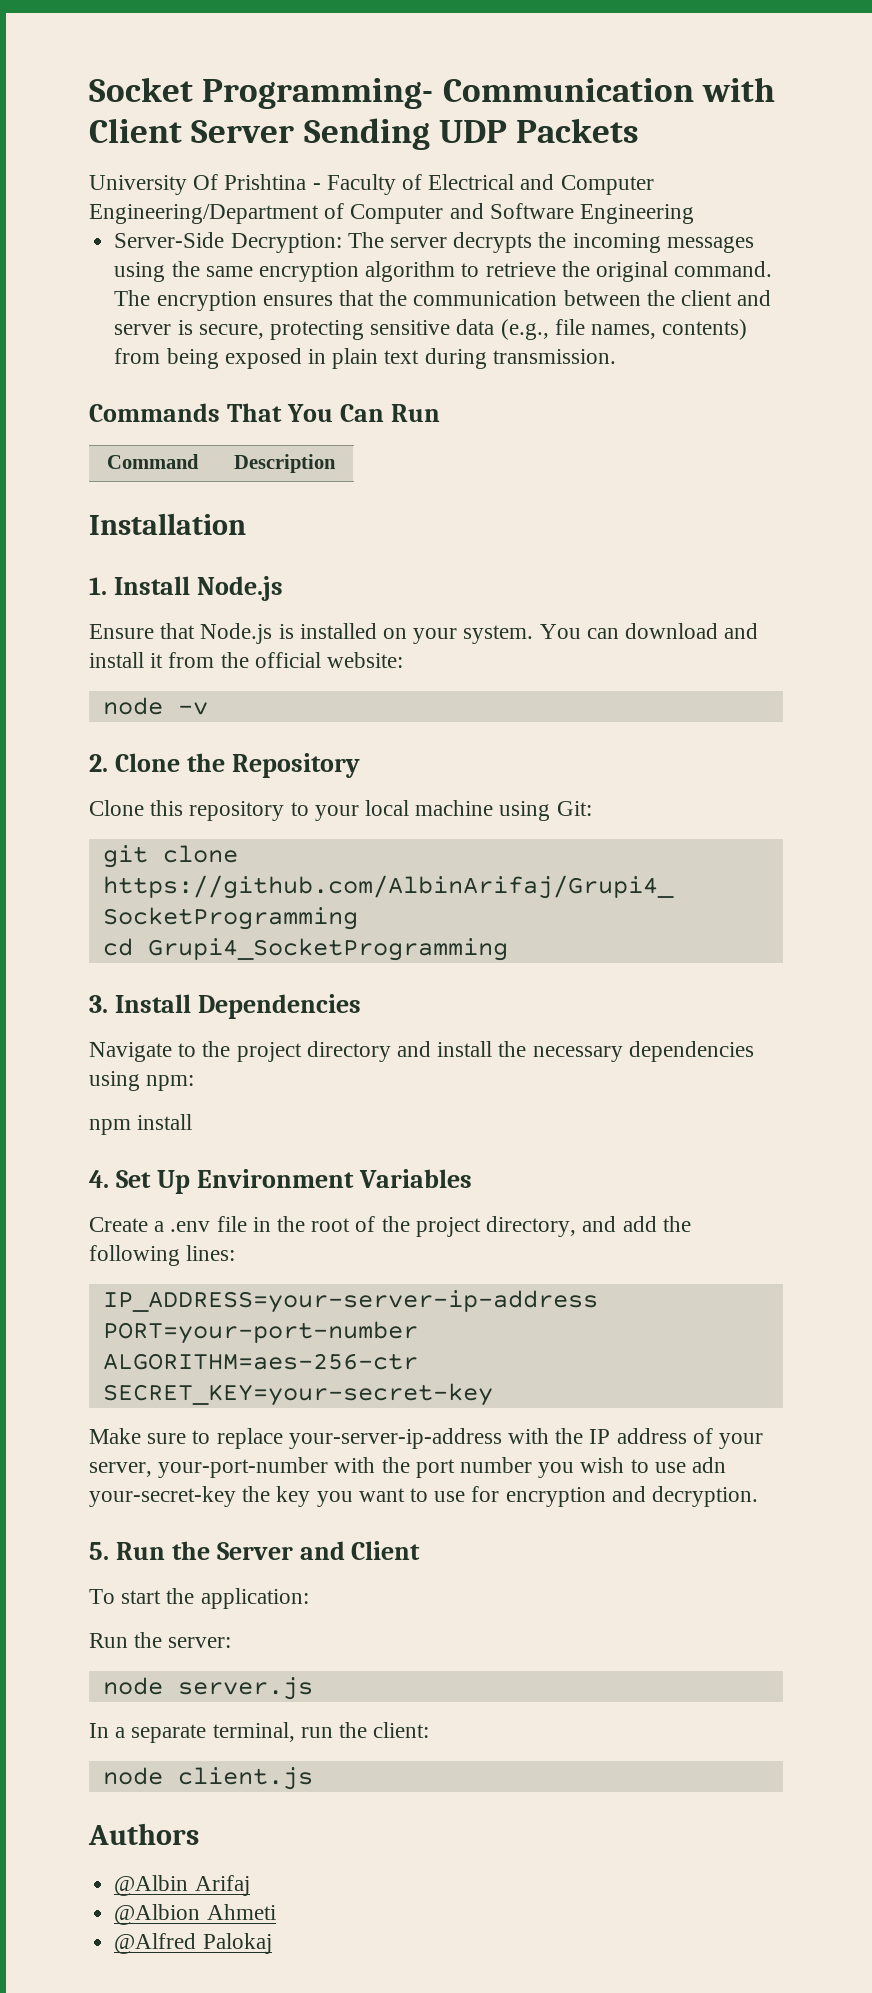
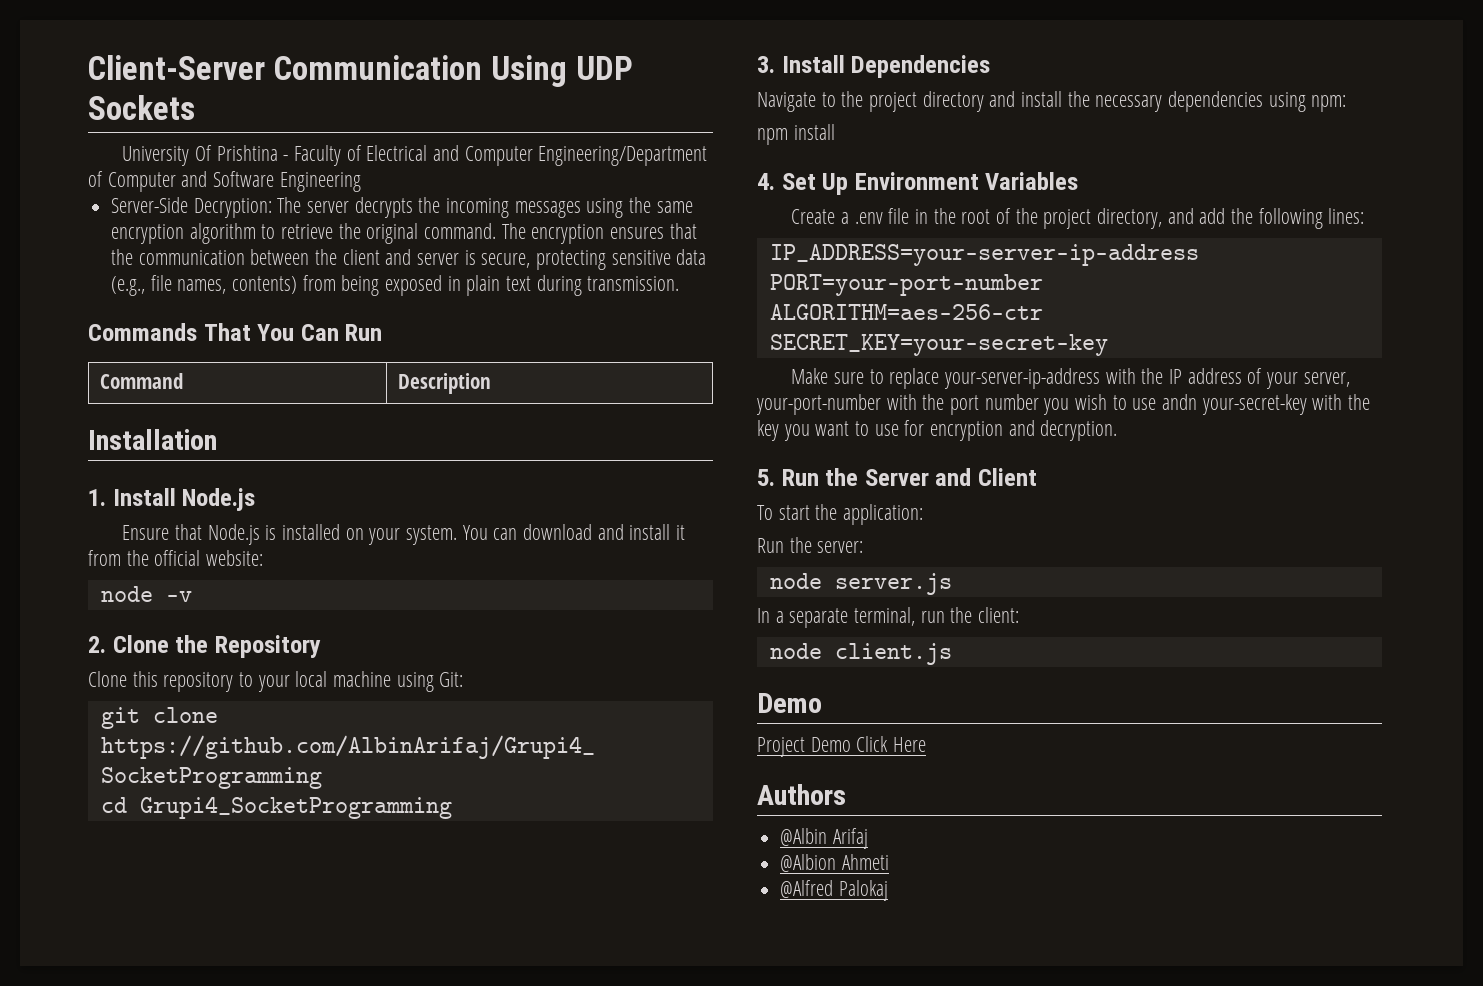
[89,77,775,109] [89,118,640,150] Socket Programming- Communication with Client Server Sending UDP Packets -> [88,55,633,87] [88,95,195,120] Client-Server Communication Using UDP Sockets
[692,1457,727,1473] [89,1486,236,1507] adn your-secret-key -> [1162,394,1343,415] andn your-secret-key with
(313, 1778) none -> [757,693,822,713] [757,736,927,757] // Demo // Project Demo Click Here

